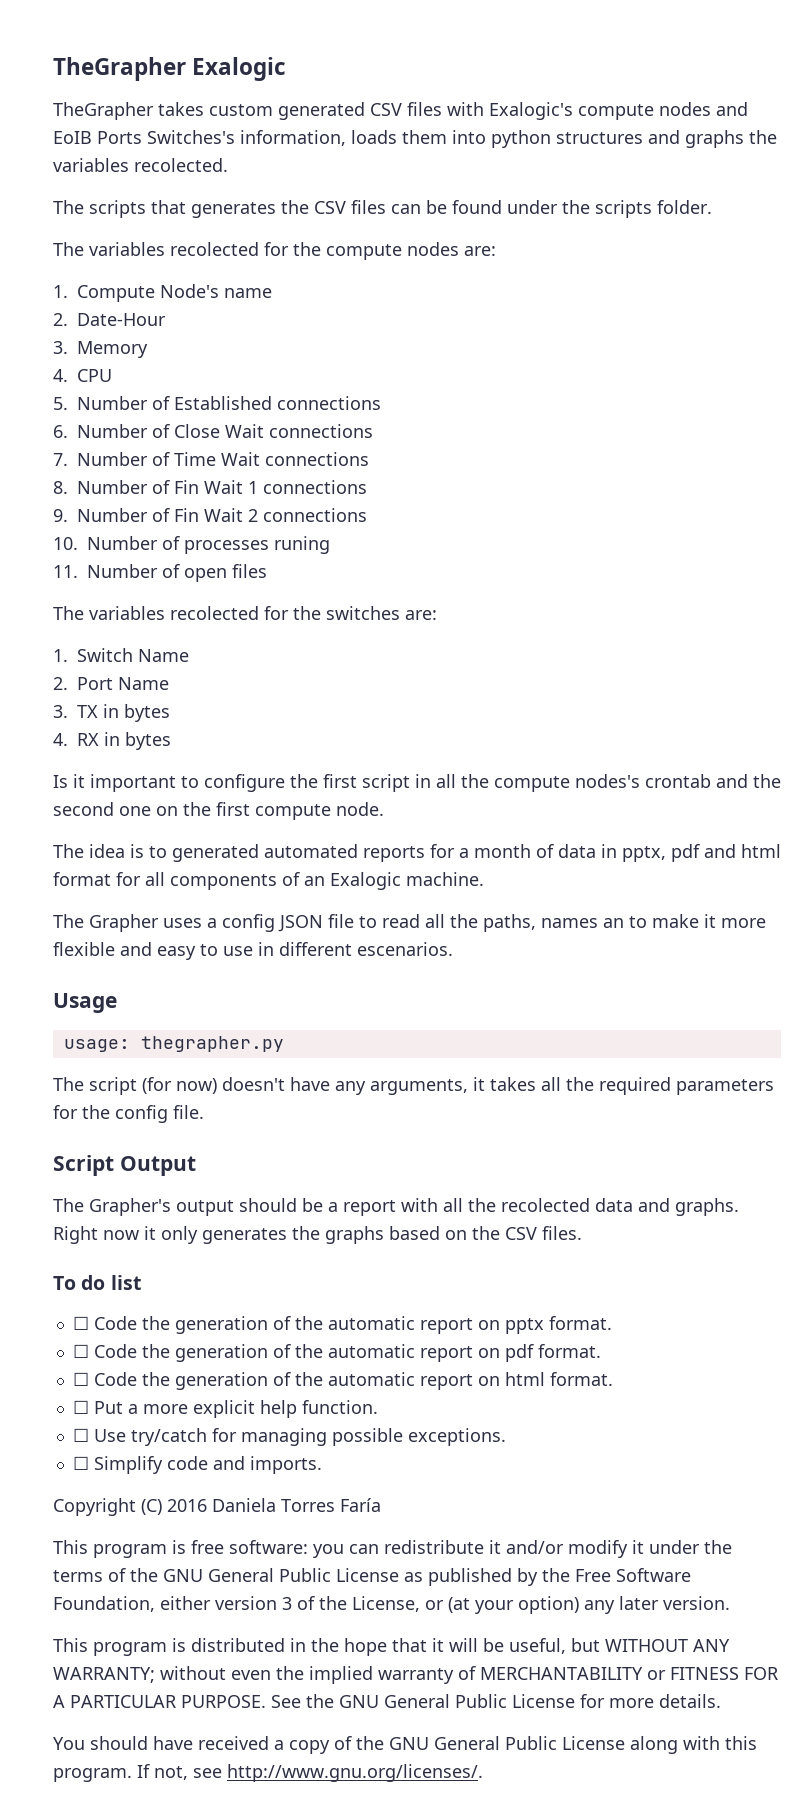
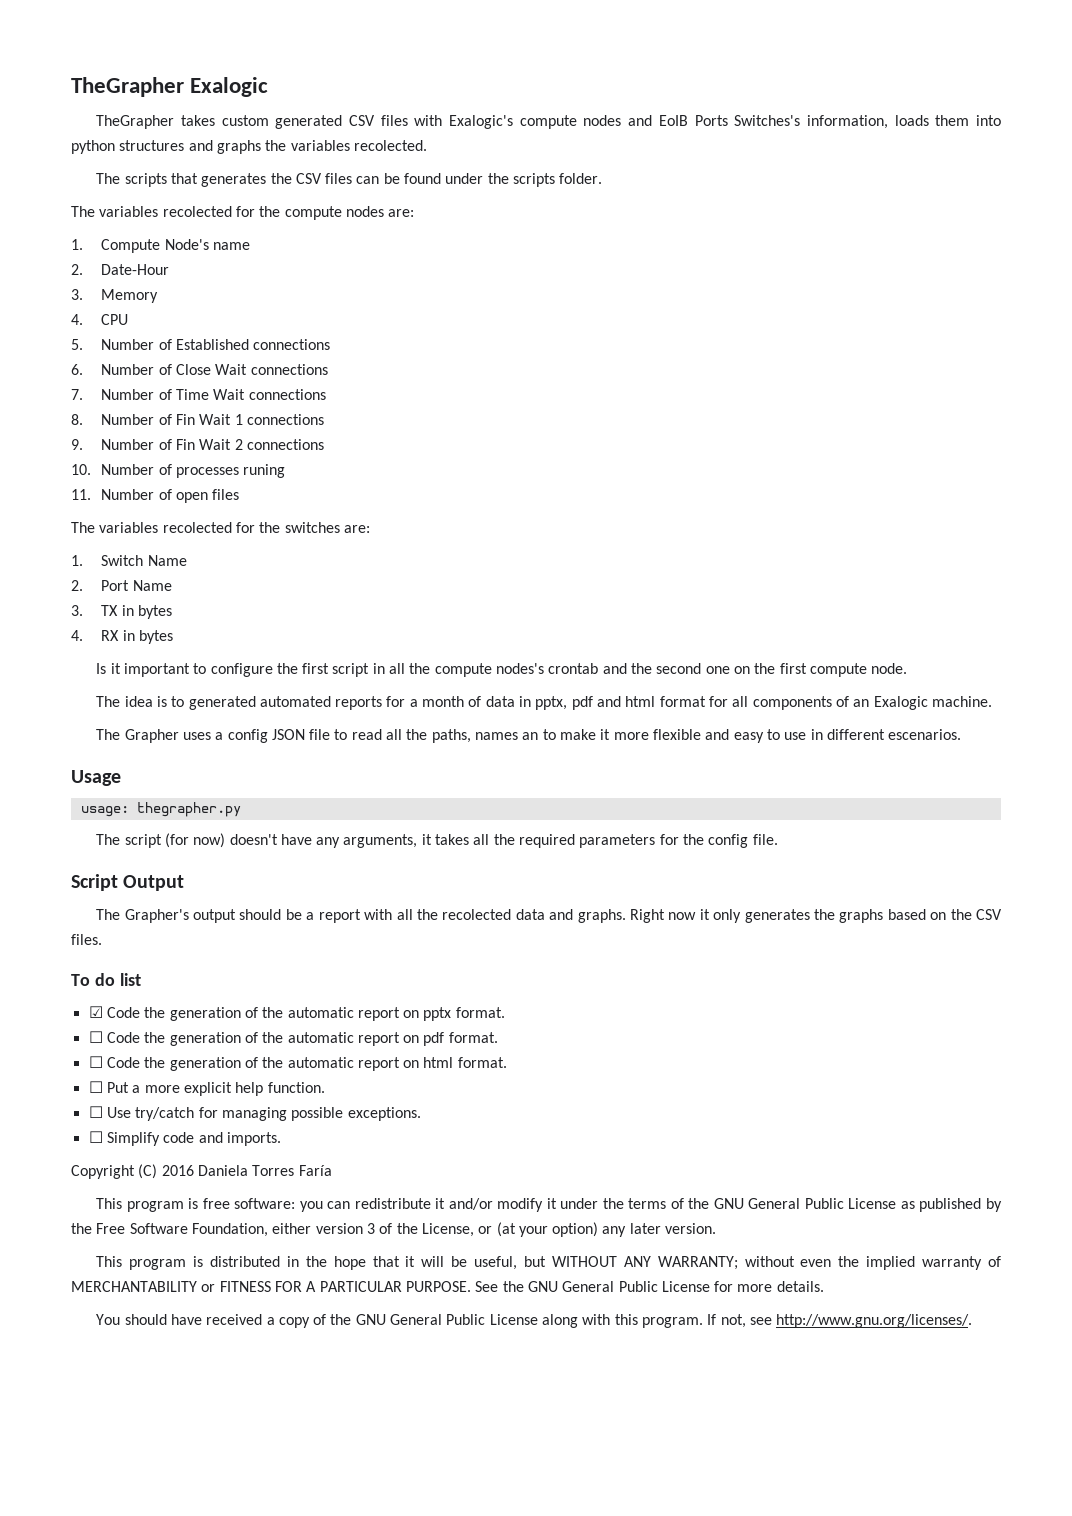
[72,1316,89,1330] ☐ -> [88,1006,103,1018] ☑

